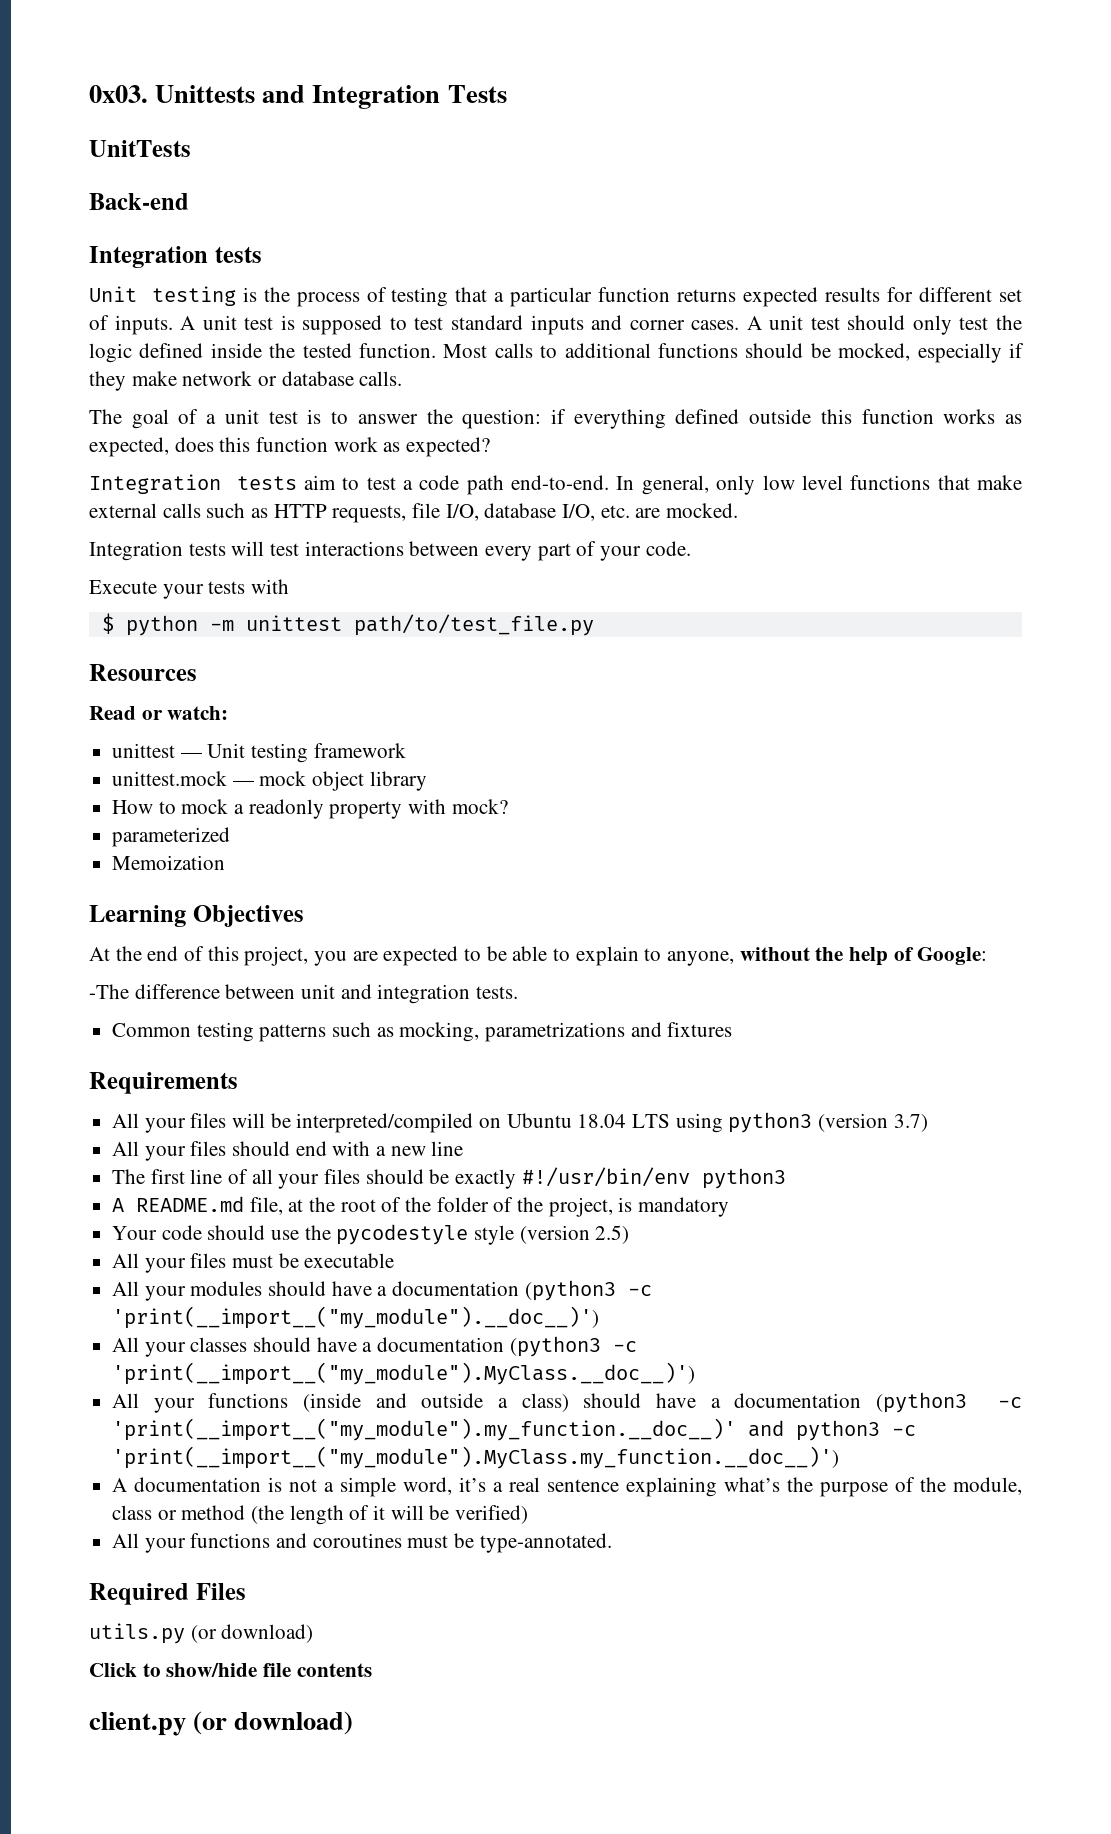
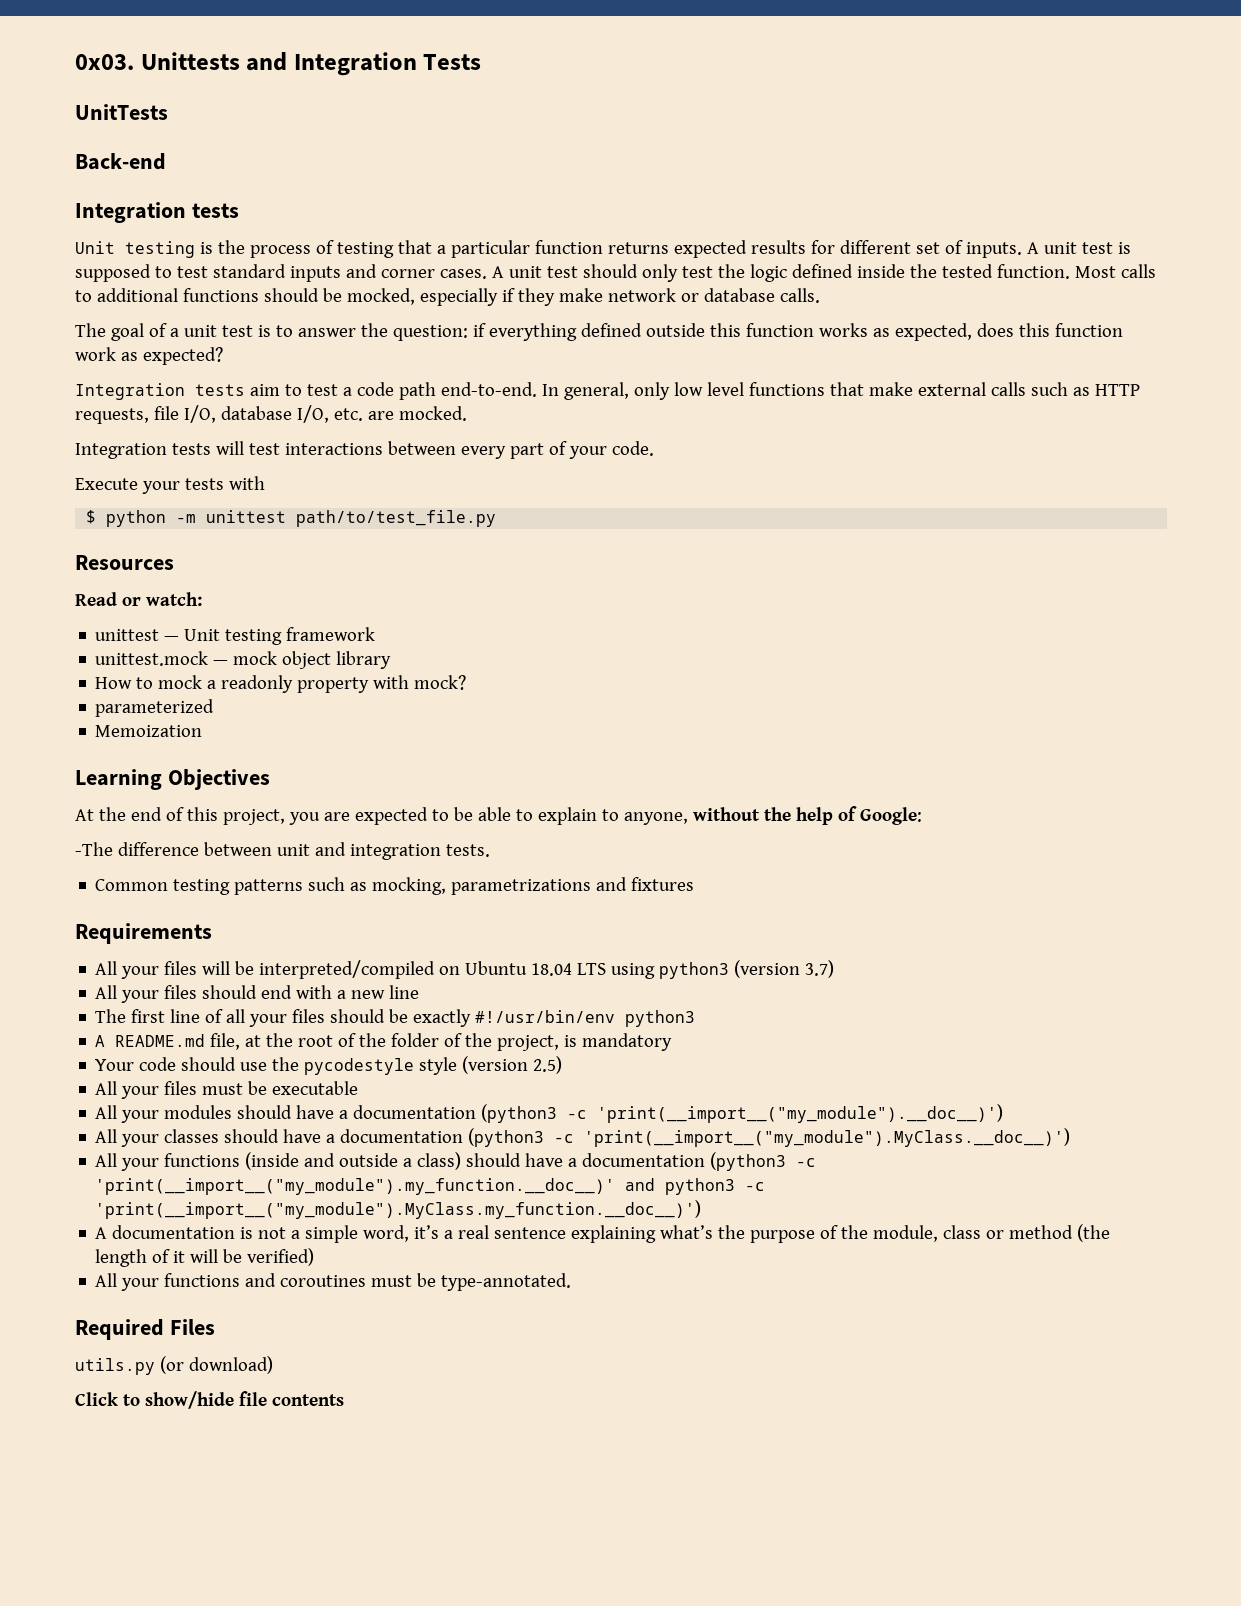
[89,1711,354,1736] // client.py (or download) -> (344, 1400) none

